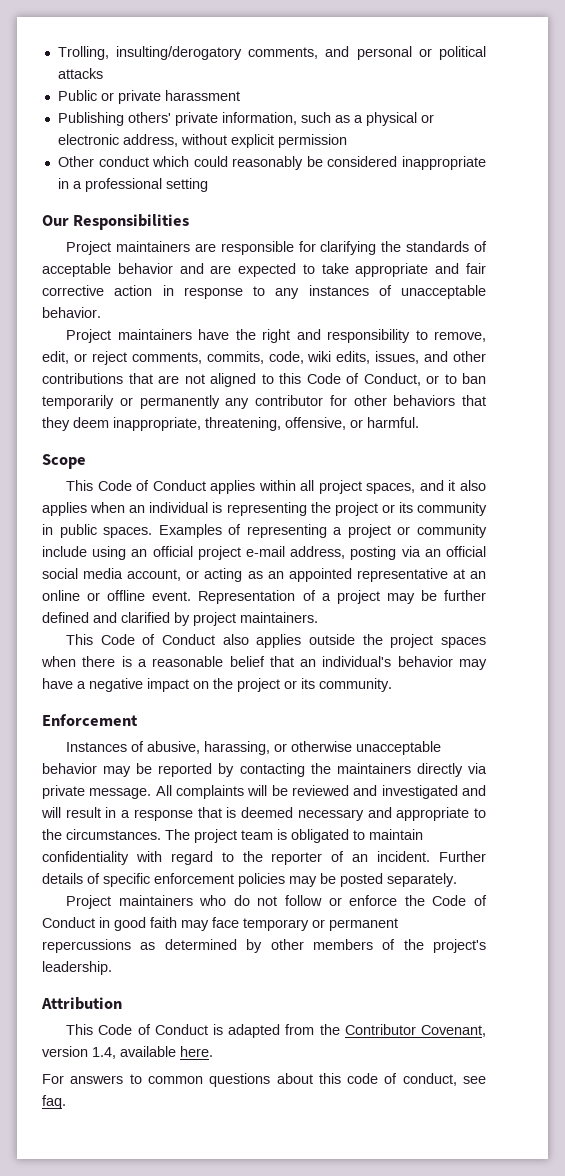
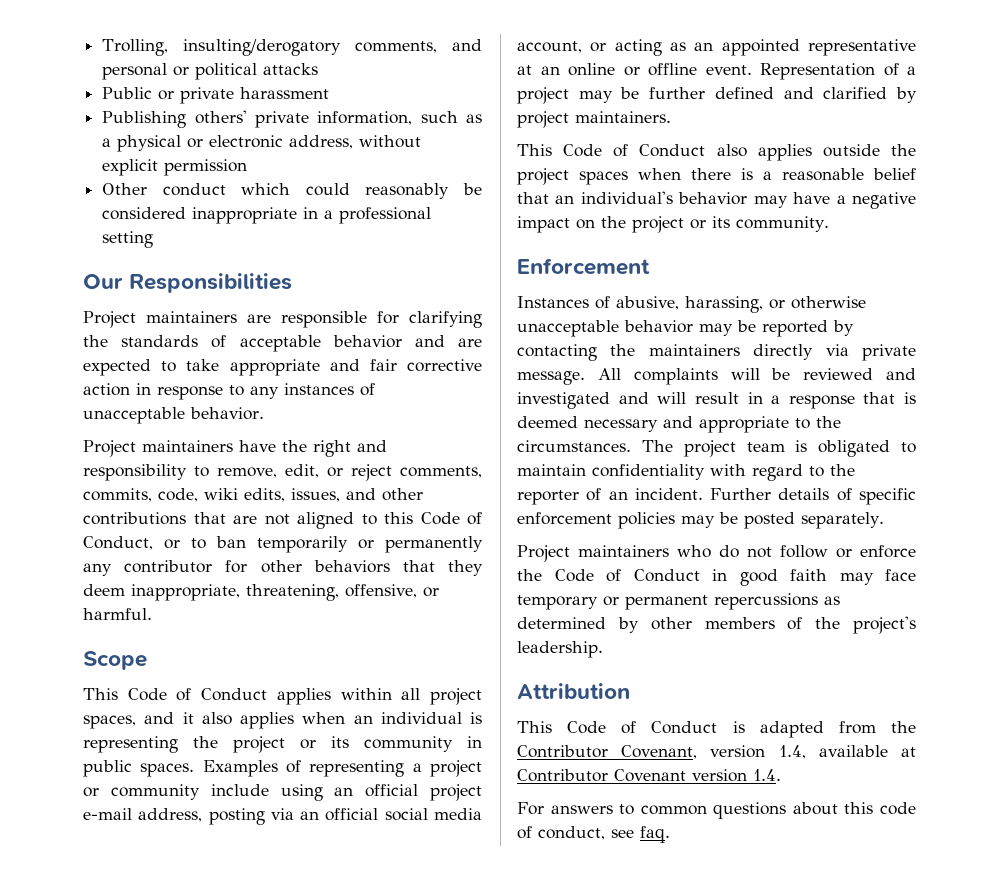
[180,1046,213,1057] here. -> [901,747,916,757] [517,769,781,782] at Contributor Covenant version 1.4.

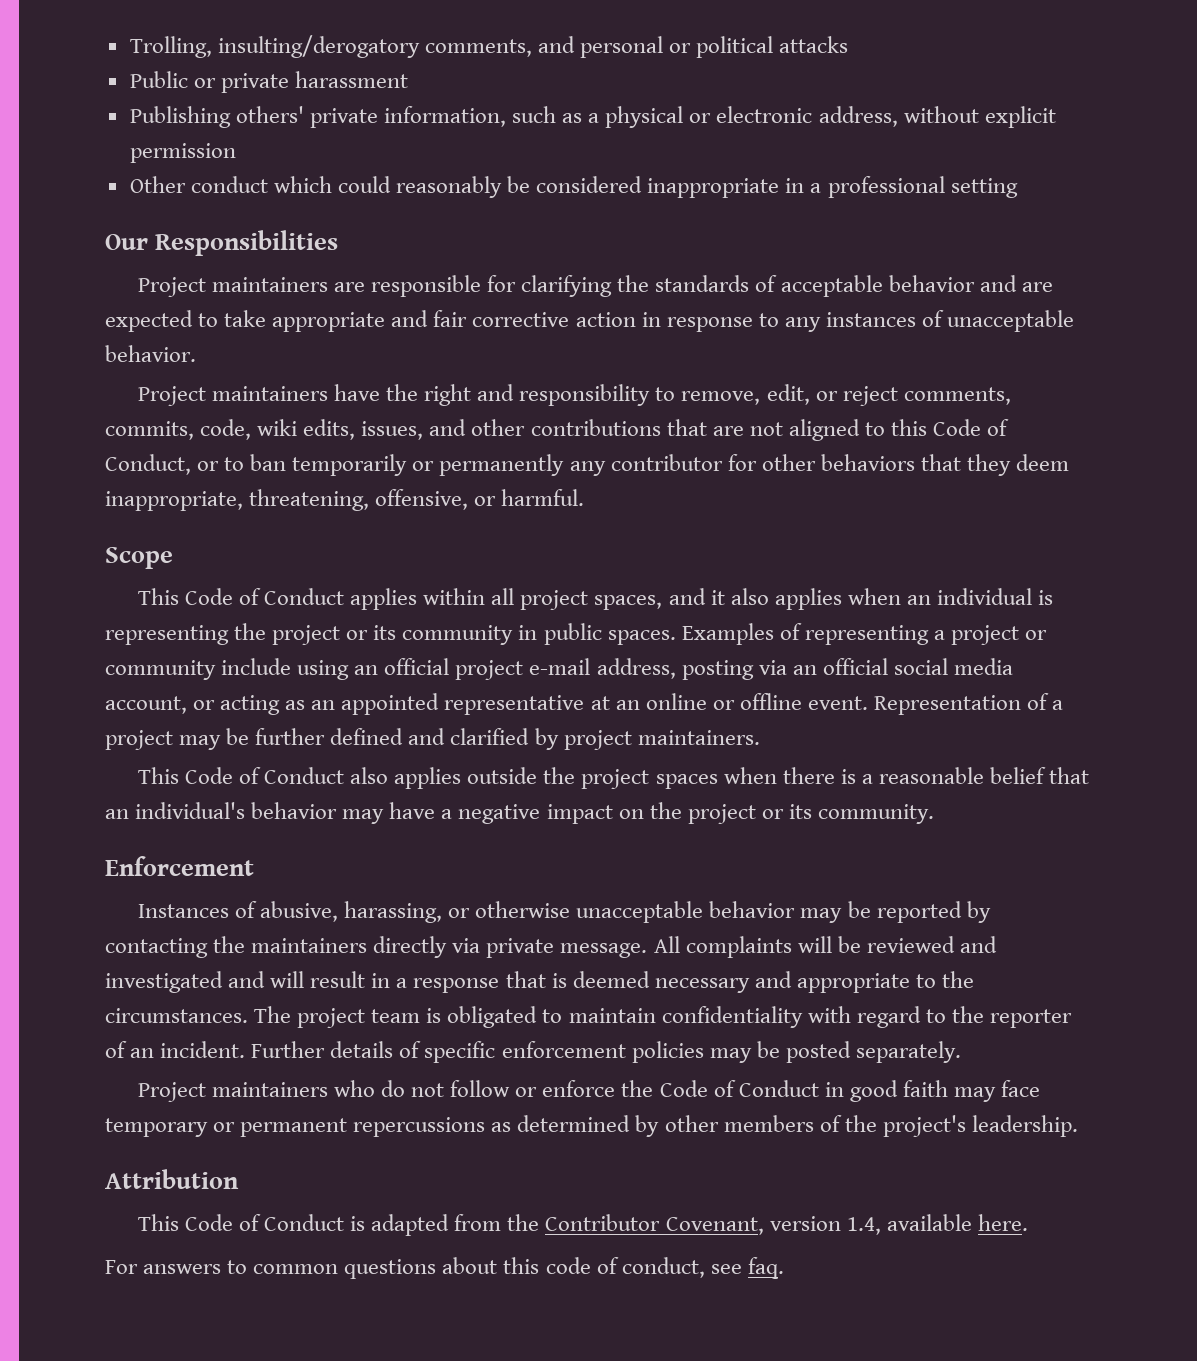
[901,747,916,757] [517,769,781,782] at Contributor Covenant version 1.4. -> [977,1214,1028,1231] here.

